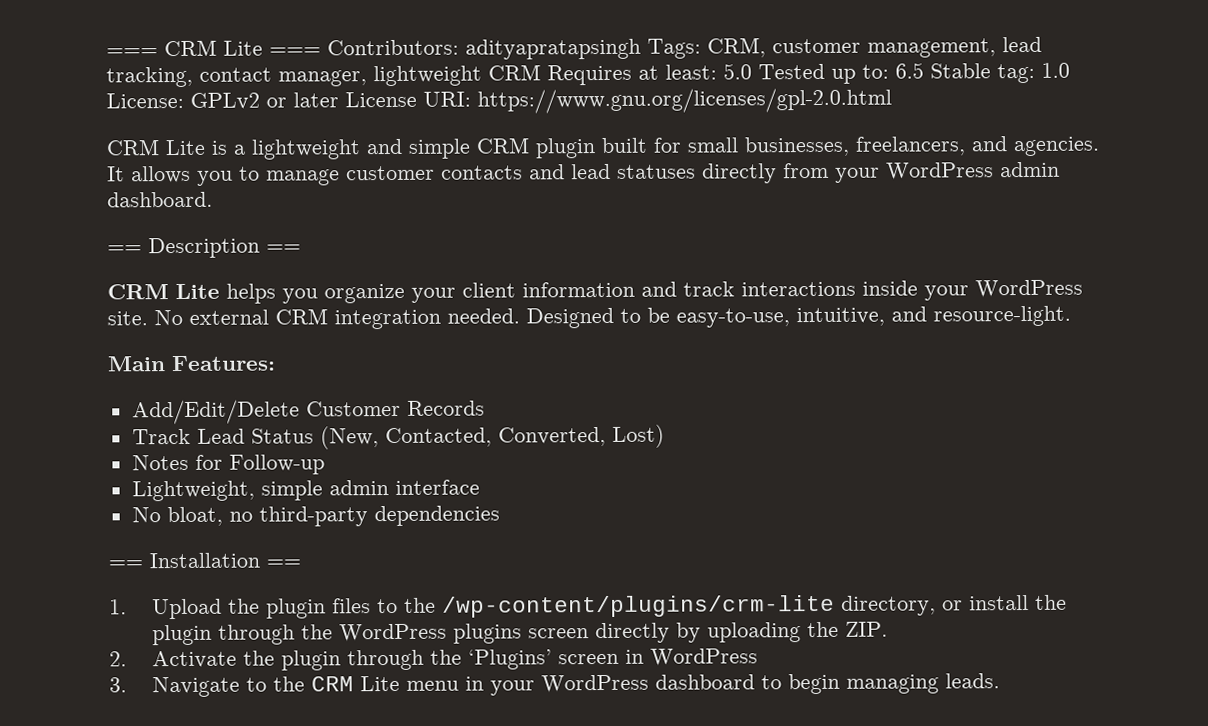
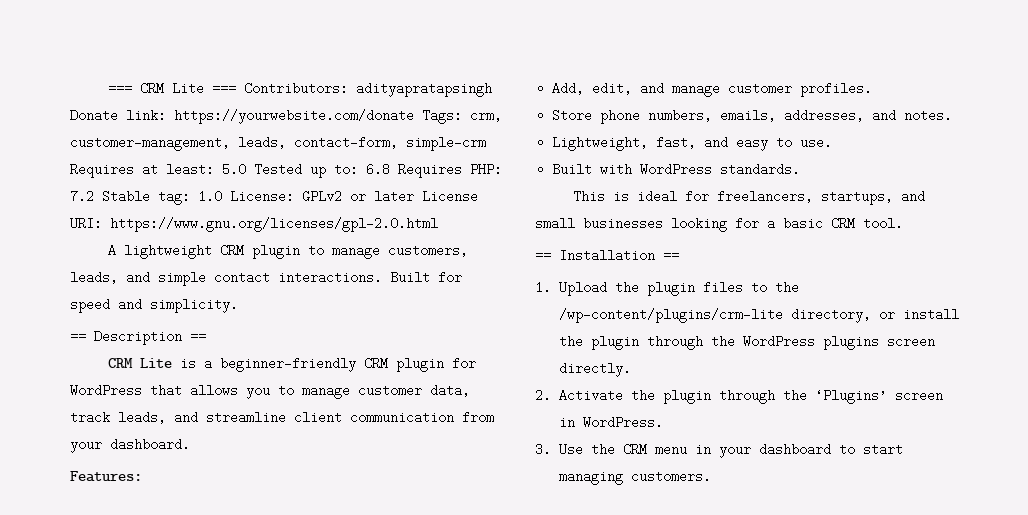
[647,36,1042,59] [106,64,541,88] Tags: CRM, customer management, lead tracking, contact manager, lightweight CRM -> [70,109,502,124] [70,136,486,151] Donate link: https://yourwebsite.com/donate Tags: crm, customer-management, leads, contact-form, simple-crm
[895,62,924,79] 6.5 -> [366,163,502,178] [70,190,94,203] 6.8 Requires PHP: 7.2
[106,136,1100,160] [107,161,1060,186] [107,191,213,208] CRM Lite is a lightweight and simple CRM plugin built for small businesses, freelancers, and agencies. It allows you to manage customer contacts and lead statuses directly from your WordPress admin dashboard. -> [107,244,468,259] [70,271,462,286] [70,298,238,313] A lightweight CRM plugin to manage customers, leads, and simple contact interactions. Built for speed and simplicity.
[226,279,1083,304] [107,305,1071,330] [107,355,276,372] [131,399,485,425] [131,424,665,450] [131,454,325,475] [131,479,480,502] [131,505,500,527] helps you organize your client information and track interactions inside your WordPress site. No external CRM integration needed. Designed to be easy-to-use, intuitive, and resource-light. // Main Features: // Add/Edit/Delete Customer Records // Track Lead Status (New, Contacted, Converted, Lost) // Notes for Follow-up // Lightweight, simple admin interface // No bloat, no third-party dependencies -> [179,357,476,372] [70,384,470,399] [70,411,494,424] [70,438,190,453] [70,471,142,482] [552,82,873,97] [552,109,953,124] [552,136,833,151] [552,163,801,176] [572,190,925,205] [535,217,903,232] is a beginner-friendly CRM plugin for WordPress that allows you to manage customer data, track leads, and streamline client communication from your dashboard. // Features: // Add, edit, and manage customer profiles. // Store phone numbers, emails, addresses, and notes. // Lightweight, fast, and easy to use. // Built with WordPress standards. // This is ideal for freelancers, startups, and small businesses looking for a basic CRM tool.
[594,621,888,644] directly by uploading the ZIP. -> [559,362,632,377] directly.
[649,648,758,666] WordPress -> [583,416,664,429] WordPress.
[151,676,267,698] Navigate to -> [559,443,584,456] Use
[359,675,400,692] Lite -> (648, 449) none
[540,674,649,693] WordPress -> (752, 452) none
[787,673,1000,695] begin managing leads. -> [863,443,904,456] [559,470,712,485] start managing customers.

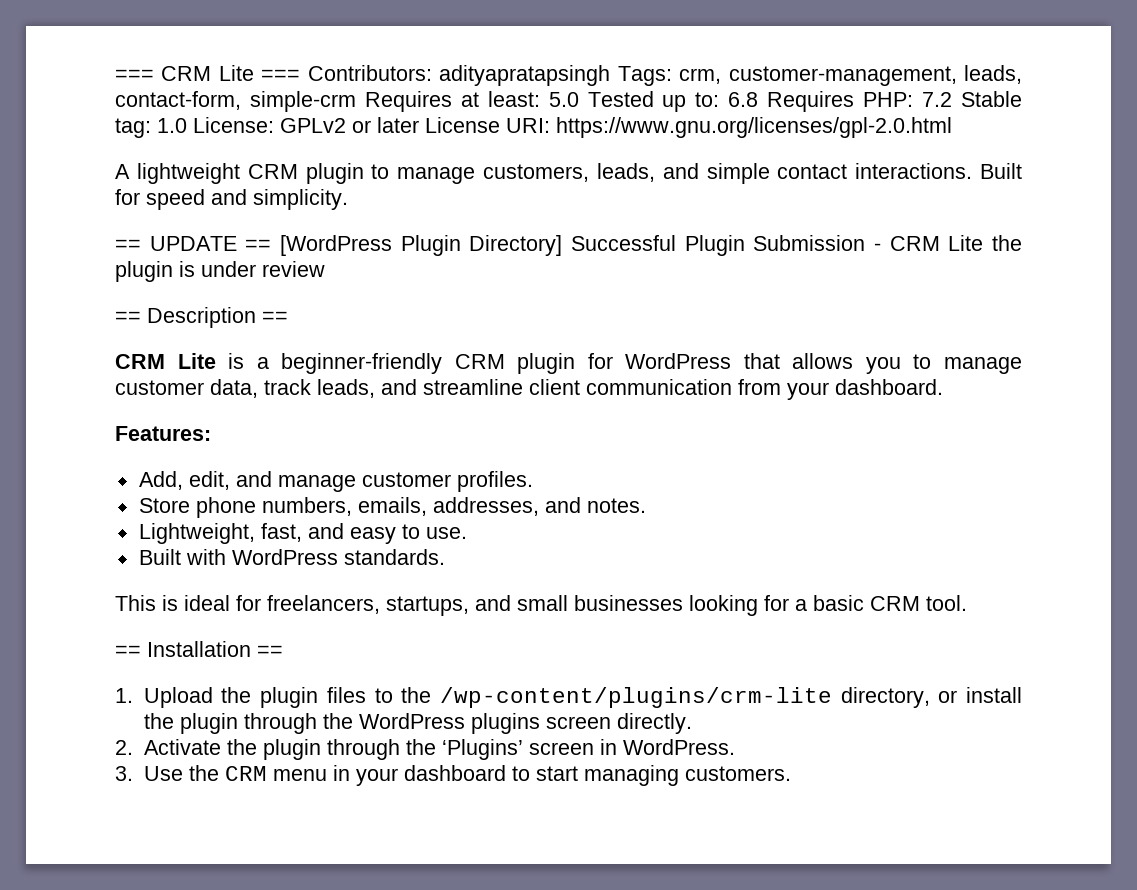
[70,109,414,124] Donate link: https://yourwebsite.com/donate -> (611, 75) none
(238, 305) none -> [115,235,1022,256] [115,261,325,282] // == UPDATE == [WordPress Plugin Directory] Successful Plugin Submission - CRM Lite the plugin is under review

